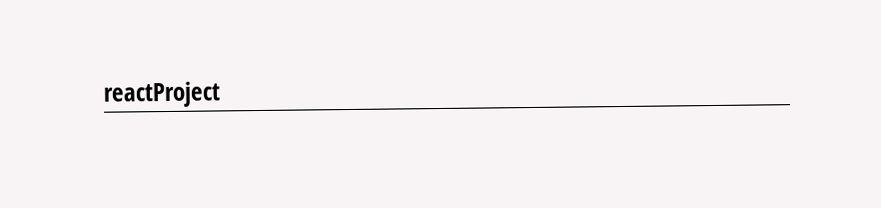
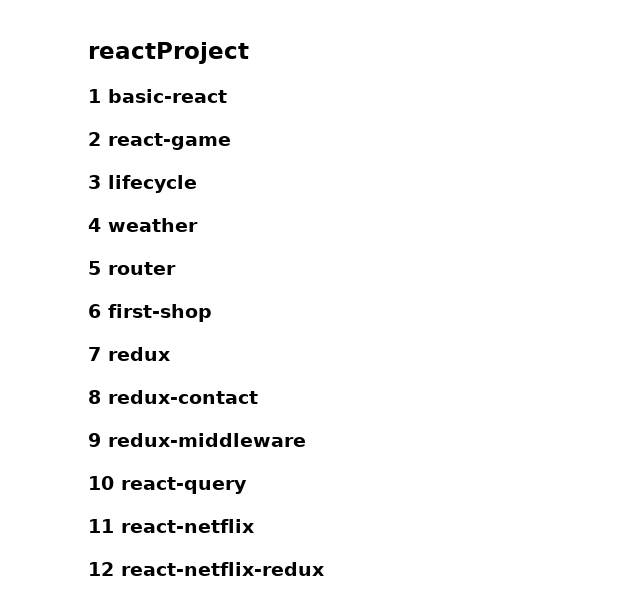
(221, 94) none -> [88,89,227,103] [88,132,231,150] [88,175,197,193] [88,218,198,232] [88,261,176,275] [88,304,212,322] [88,347,170,361] [88,390,258,404] [88,433,306,447] [88,476,247,494] [88,519,254,533] [88,562,324,576] // 1 basic-react // 2 react-game // 3 lifecycle // 4 weather // 5 router // 6 first-shop // 7 redux // 8 redux-contact // 9 redux-middleware // 10 react-query // 11 react-netflix // 12 react-netflix-redux

